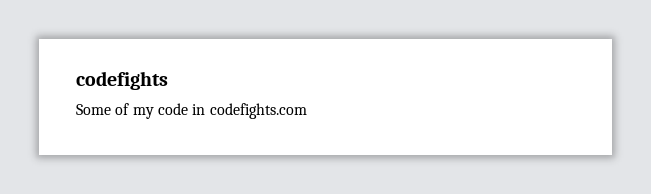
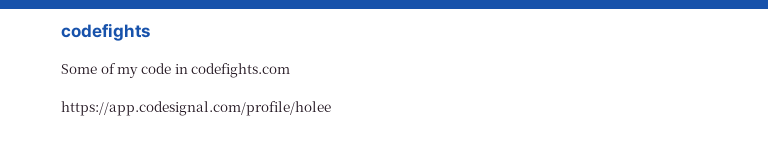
(307, 111) none -> [61,101,331,116] // https://app.codesignal.com/profile/holee

